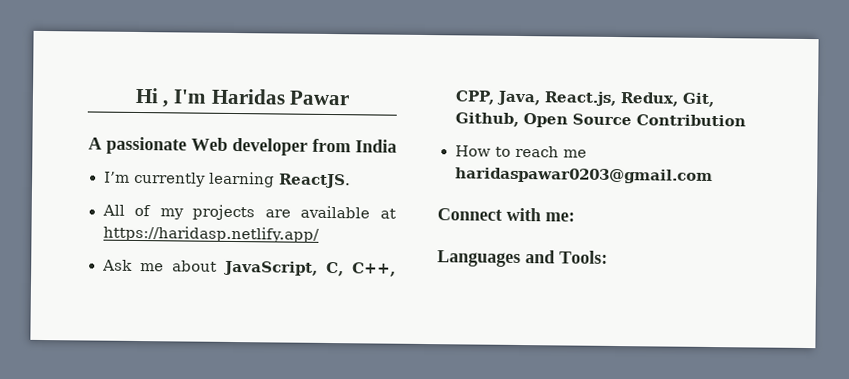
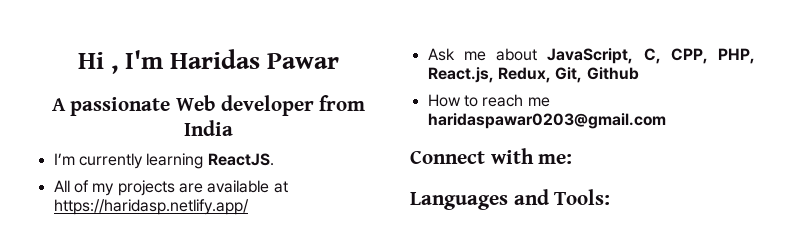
[352,262,396,277] [454,90,716,108] [454,112,746,128] C++, CPP, Java, React.js, Redux, Git, Github, Open Source Contribution -> [670,48,755,64] [427,67,639,83] CPP, PHP, React.js, Redux, Git, Github

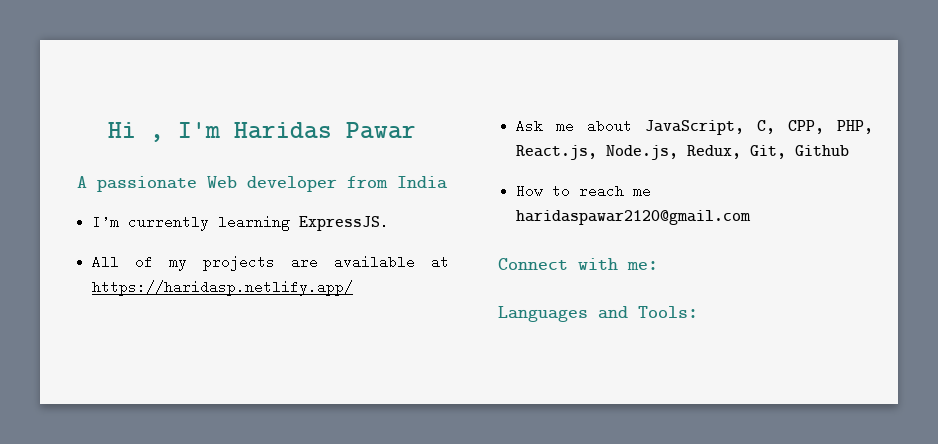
[207,153,274,166] ReactJS. -> [299,215,390,231] ExpressJS.
(494, 75) none -> [606,145,679,160] Node.js,
[427,113,666,129] haridaspawar0203@gmail.com -> [516,210,752,225] haridaspawar2120@gmail.com

